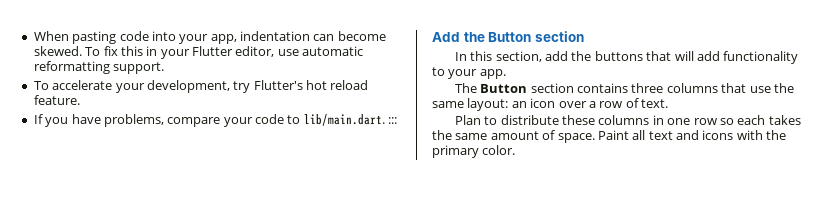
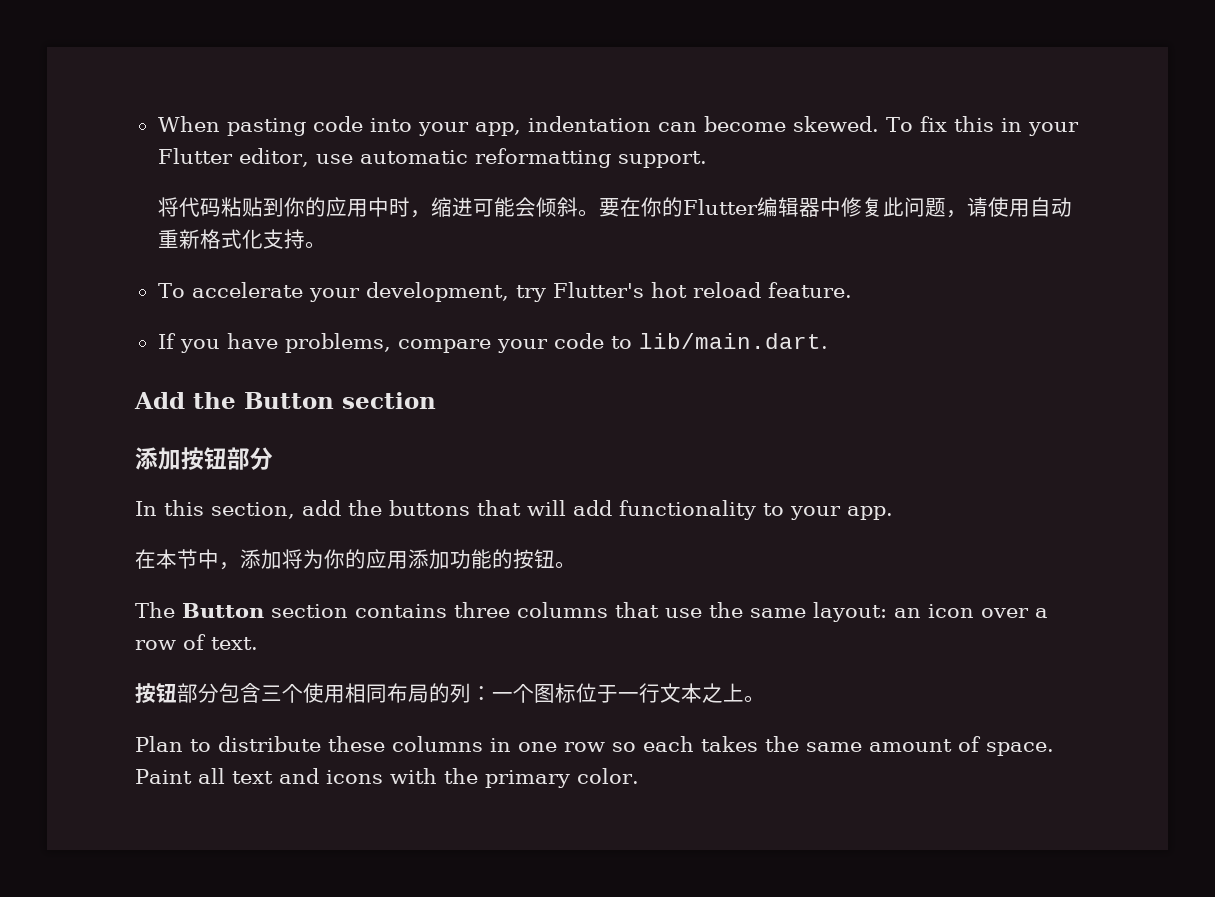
(165, 68) none -> [158,197,1073,218] [158,229,327,249] // 将代码粘贴到你的应用中时，缩进可能会倾斜。要在你的Flutter编辑器中修复此问题，请使用自动重新格式化支持。
[388,117,398,124] ::: -> (828, 341) none
(584, 36) none -> [135,447,273,470] // 添加按钮部分
(506, 74) none -> [135,549,576,570] // 在本节中，添加将为你的应用添加功能的按钮。
(668, 103) none -> [135,683,765,703] // 按钮部分包含三个使用相同布局的列：一个图标位于一行文本之上。

